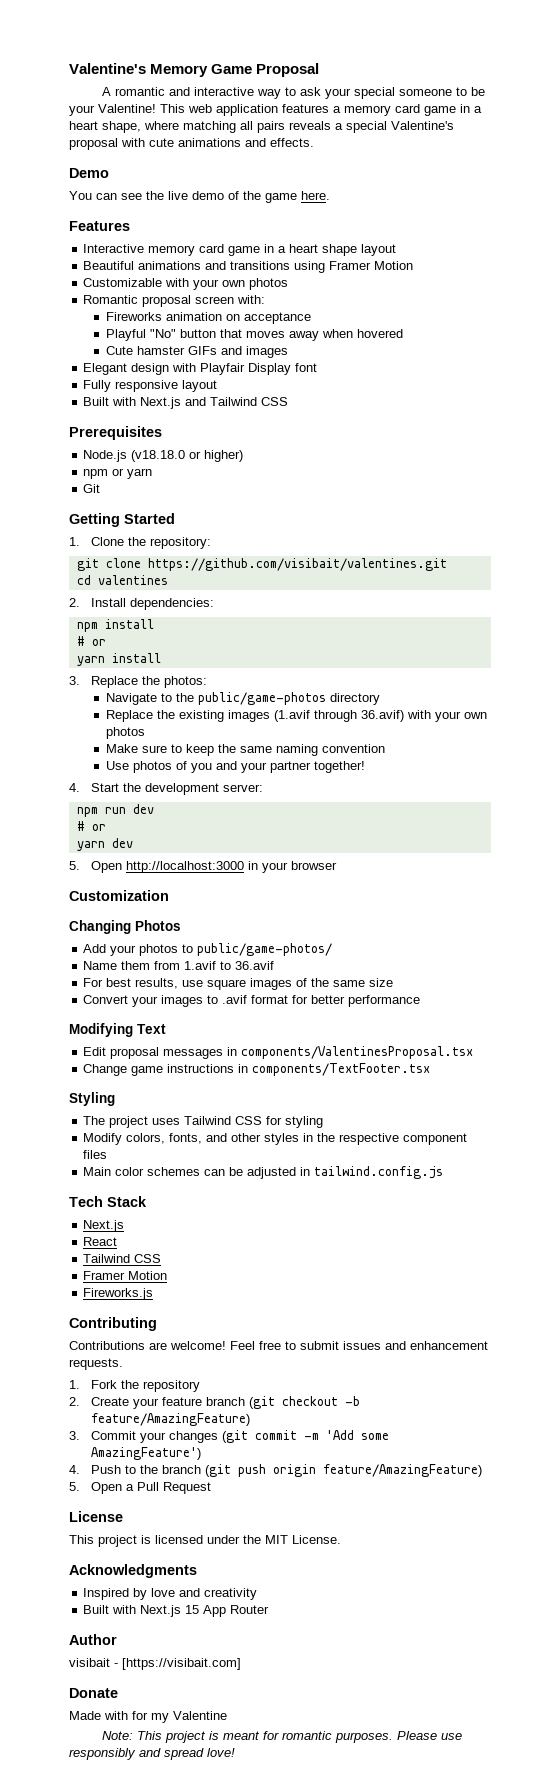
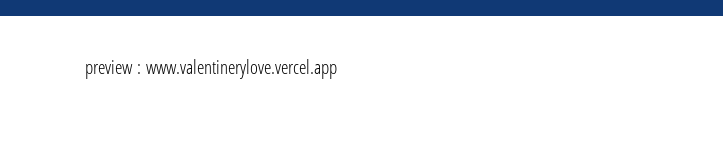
[69,63,320,77] [102,87,486,99] [69,104,482,116] [69,121,454,133] [69,138,314,150] [69,168,109,178] [69,191,330,203] [69,221,130,231] [83,244,397,256] [83,261,414,273] [83,278,289,290] [83,295,266,307] [105,312,311,324] [105,329,403,341] [105,346,288,358] [83,363,318,375] [83,380,218,392] [83,397,289,409] [69,426,162,440] [83,450,244,462] [83,468,153,479] [83,484,101,493] [69,513,175,527] [69,537,212,549] [76,558,447,571] [76,575,168,585] [69,598,215,610] [76,619,154,632] [76,636,106,646] [76,653,161,666] [69,676,208,688] [105,692,380,705] [105,710,487,722] [105,727,145,739] [105,744,385,756] [105,761,365,773] [69,783,264,795] [76,804,154,817] [76,821,106,831] [76,838,133,851] [69,861,338,873] [69,890,169,901] [69,920,181,934] [83,943,333,956] [83,961,275,970] [83,978,394,990] [83,995,421,1007] [69,1023,166,1037] [83,1046,474,1059] [83,1063,431,1076] [69,1092,115,1106] [83,1116,324,1128] [83,1133,468,1145] [83,1150,108,1159] [83,1166,444,1179] [69,1196,147,1207] [83,1220,125,1232] [83,1237,118,1246] [83,1254,162,1263] [83,1271,168,1280] [83,1288,154,1300] [69,1317,157,1331] [69,1341,488,1350] [69,1358,123,1370] [69,1380,201,1392] [69,1396,361,1409] [91,1413,251,1426] [69,1430,390,1443] [91,1447,202,1460] [69,1464,483,1477] [69,1482,212,1494] [69,1511,123,1522] [69,1535,341,1547] [69,1564,197,1578] [83,1588,258,1600] [83,1605,270,1617] [69,1634,117,1645] [69,1658,241,1670] [69,1688,118,1698] [69,1711,227,1723] [102,1731,463,1743] [69,1748,235,1760] Valentine's Memory Game Proposal // A romantic and interactive way to ask your special someone to be your Valentine! This web application features a memory card game in a heart shape, where matching all pairs reveals a special Valentine's proposal with cute animations and effects. // Demo // You can see the live demo of the game here. // Features // Interactive memory card game in a heart shape layout // Beautiful animations and transitions using Framer Motion // Customizable with your own photos // Romantic proposal screen with: // Fireworks animation on acceptance // Playful "No" button that moves away when hovered // Cute hamster GIFs and images // Elegant design with Playfair Display font // Fully responsive layout // Built with Next.js and Tailwind CSS // Prerequisites // Node.js (v18.18.0 or higher) // npm or yarn // Git // Getting Started // 1. Clone the repository: // git clone https://github.com/visibait/valentines.git // cd valentines // 2. Install dependencies: // npm install // # or // yarn install // 3. Replace the photos: // Navigate to the public/game-photos directory // Replace the existing images (1.avif through 36.avif) with your own photos // Make sure to keep the same naming convention // Use photos of you and your partner together! // 4. Start the development server: // npm run dev // # or // yarn dev // 5. Open http://localhost:3000 in your browser // Customization // Changing Photos // Add your photos to public/game-photos/ // Name them from 1.avif to 36.avif // For best results, use square images of the same size // Convert your images to .avif format for better performance // Modifying Text // Edit proposal messages in components/ValentinesProposal.tsx // Change game instructions in components/TextFooter.tsx // Styling // The project uses Tailwind CSS for styling // Modify colors, fonts, and other styles in the respective component files // Main color schemes can be adjusted in tailwind.config.js // Tech Stack // Next.js // React // Tailwind CSS // Framer Motion // Fireworks.js // Contributing // Contributions are welcome! Feel free to submit issues and enhancement requests. // 1. Fork the repository // 2. Create your feature branch (git checkout -b feature/AmazingFeature) // 3. Commit your changes (git commit -m 'Add some AmazingFeature') // 4. Push to the branch (git push origin feature/AmazingFeature) // 5. Open a Pull Request // License // This project is licensed under the MIT License. // Acknowledgments // Inspired by love and creativity // Built with Next.js 15 App Router // Author // visibait - [https://visibait.com] // Donate // Made with for my Valentine // Note: This project is meant for romantic purposes. Please use responsibly and spread love! -> [85,59,337,79] preview : www.valentinerylove.vercel.app

